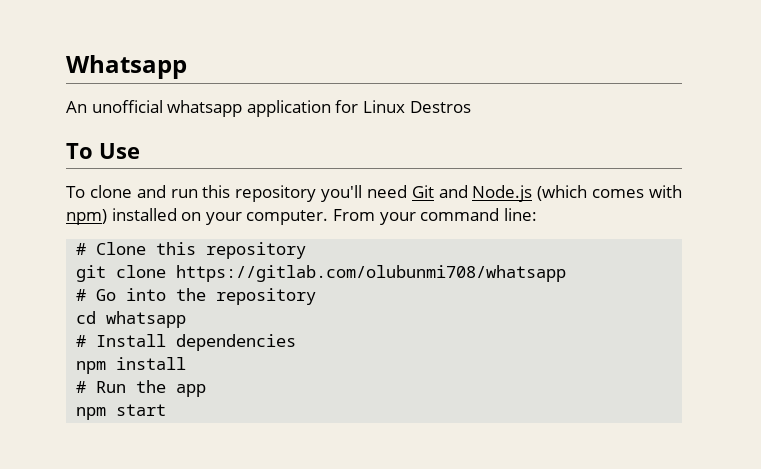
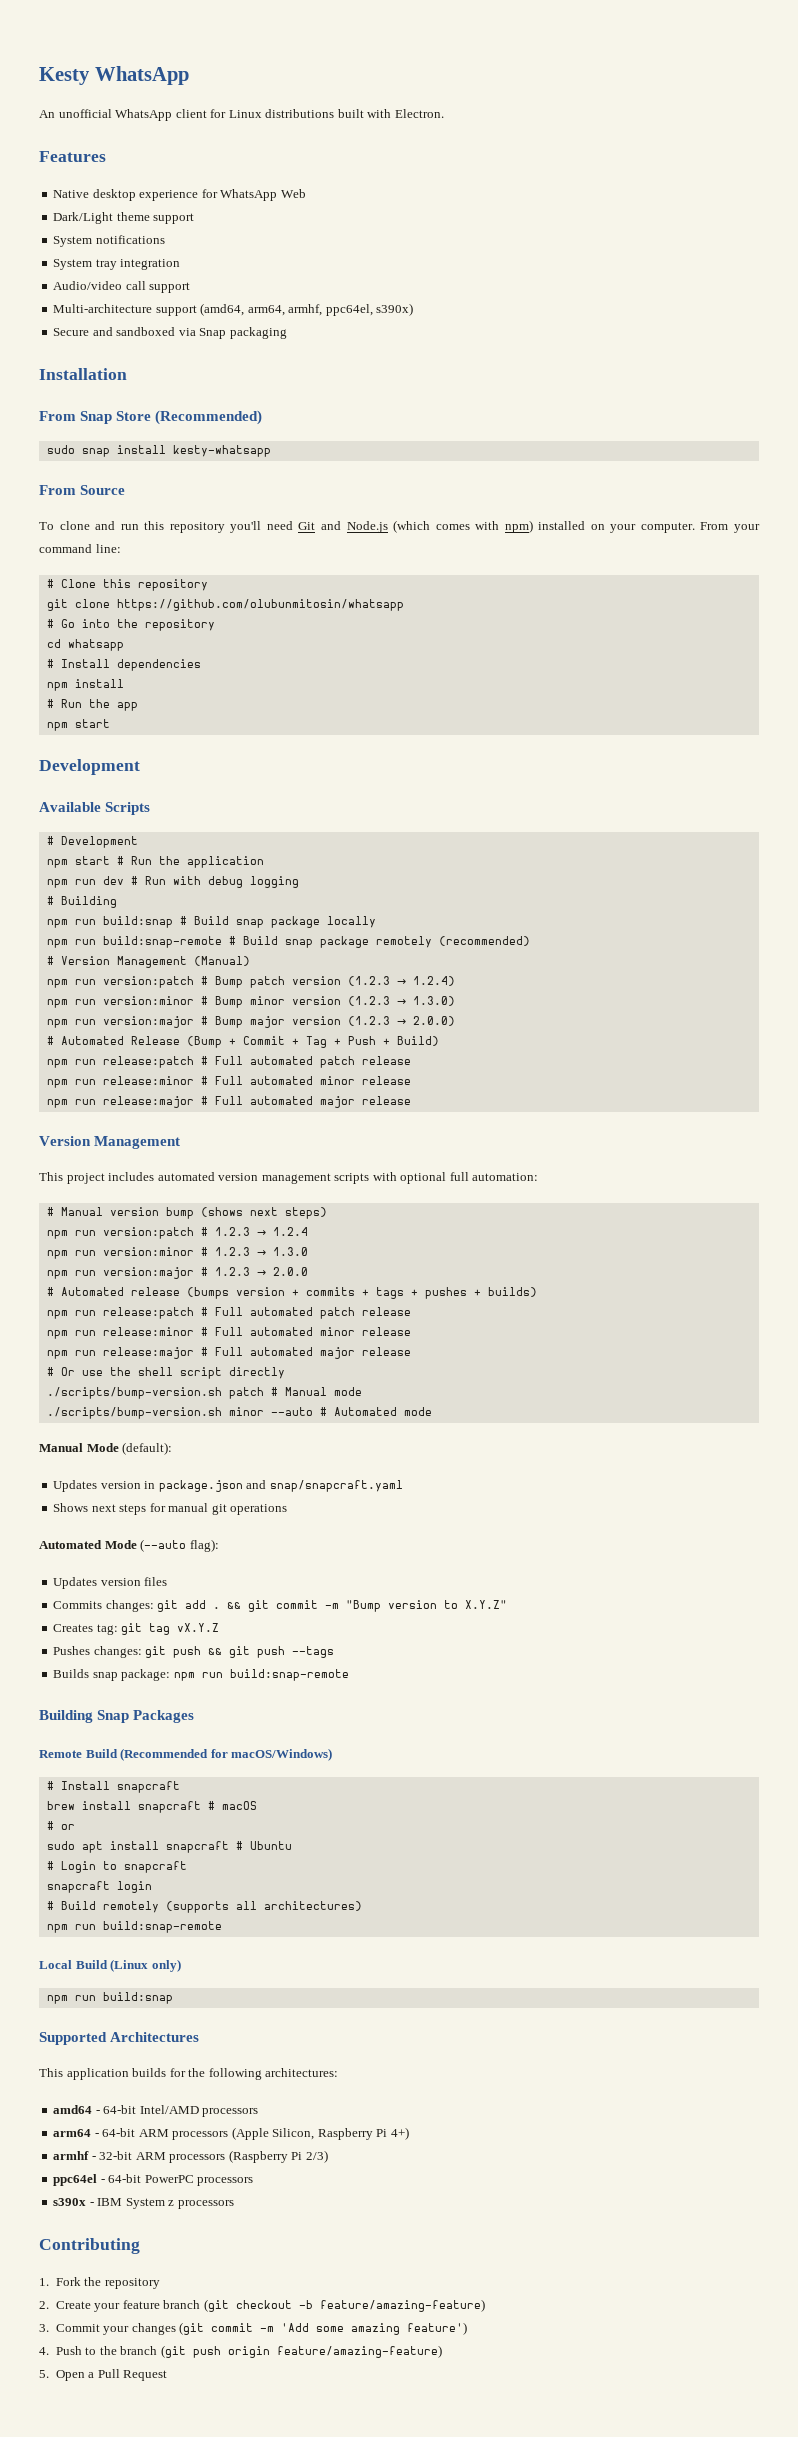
[66,55,187,79] Whatsapp -> [39,66,189,85] Kesty WhatsApp
[167,100,471,117] [66,143,140,159] whatsapp application for Linux Destros // To Use -> [115,109,444,121] [39,151,106,162] [53,189,306,201] [53,212,195,224] [53,235,165,247] [53,259,181,270] [53,281,191,293] [53,303,414,316] [53,327,287,339] [39,368,127,380] [39,410,263,425] [46,445,271,457] [39,485,126,495] WhatsApp client for Linux distributions built with Electron. // Features // Native desktop experience for WhatsApp Web // Dark/Light theme support // System notifications // System tray integration // Audio/video call support // Multi-architecture support (amd64, arm64, armhf, ppc64el, s390x) // Secure and sandboxed via Snap packaging // Installation // From Snap Store (Recommended) // sudo snap install kesty-whatsapp // From Source
[176,265,567,282] https://gitlab.com/olubunmi708/whatsapp -> [116,599,404,611] https://github.com/olubunmitosin/whatsapp
(167, 410) none -> [39,759,140,775] [39,802,151,815] [46,836,138,848] [46,856,264,868] [46,876,299,888] [46,896,117,908] [46,916,376,928] [46,936,530,948] [46,956,250,968] [46,976,455,988] [46,996,455,1008] [46,1016,455,1028] [46,1036,439,1048] [46,1056,411,1068] [46,1076,411,1088] [46,1096,411,1108] [39,1136,181,1149] [39,1172,539,1184] [46,1207,327,1219] [46,1227,308,1239] [46,1247,308,1259] [46,1267,308,1279] [46,1287,537,1299] [46,1307,411,1319] [46,1327,411,1339] [46,1347,411,1359] [46,1367,285,1379] [46,1387,362,1399] [46,1407,432,1419] [39,1442,173,1455] [53,1480,403,1492] [53,1503,288,1515] [39,1539,219,1552] [53,1577,168,1589] [53,1600,508,1612] [53,1623,220,1635] [53,1646,335,1658] [53,1669,349,1681] [39,1710,195,1723] [39,1748,333,1761] [46,1781,180,1793] [46,1801,257,1813] [46,1821,75,1830] [46,1841,292,1853] [46,1861,187,1873] [46,1881,152,1893] [46,1901,362,1913] [46,1921,222,1933] [39,1959,181,1972] [46,1992,173,2004] [39,2032,200,2045] [39,2068,339,2080] [53,2105,259,2117] [53,2127,409,2140] [53,2150,328,2163] [53,2174,254,2186] [53,2198,234,2209] [39,2238,140,2254] [39,2277,160,2289] [39,2299,485,2312] [39,2322,468,2335] [39,2345,442,2358] [39,2369,168,2381] // Development // Available Scripts // # Development // npm start # Run the application // npm run dev # Run with debug logging // # Building // npm run build:snap # Build snap package locally // npm run build:snap-remote # Build snap package remotely (recommended) // # Version Management (Manual) // npm run version:patch # Bump patch version (1.2.3 → 1.2.4) // npm run version:minor # Bump minor version (1.2.3 → 1.3.0) // npm run version:major # Bump major version (1.2.3 → 2.0.0) // # Automated Release (Bump + Commit + Tag + Push + Build) // npm run release:patch # Full automated patch release // npm run release:minor # Full automated minor release // npm run release:major # Full automated major release // Version Management // This project includes automated version management scripts with optional full automation: // # Manual version bump (shows next steps) // npm run version:patch # 1.2.3 → 1.2.4 // npm run version:minor # 1.2.3 → 1.3.0 // npm run version:major # 1.2.3 → 2.0.0 // # Automated release (bumps version + commits + tags + pushes + builds) // npm run release:patch # Full automated patch release // npm run release:minor # Full automated minor release // npm run release:major # Full automated major release // # Or use the shell script directly // ./scripts/bump-version.sh patch # Manual mode // ./scripts/bump-version.sh minor --auto # Automated mode // Manual Mode (default): // Updates version in package.json and snap/snapcraft.yaml // Shows next steps for manual git operations // Automated Mode (--auto flag): // Updates version files // Commits changes: git add . && git commit -m "Bump version to X.Y.Z" // Creates tag: git tag vX.Y.Z // Pushes changes: git push && git push --tags // Builds snap package: npm run build:snap-remote // Building Snap Packages // Remote Build (Recommended for macOS/Windows) // # Install snapcraft // brew install snapcraft # macOS // # or // sudo apt install snapcraft # Ubuntu // # Login to snapcraft // snapcraft login // # Build remotely (supports all architectures) // npm run build:snap-remote // Local Build (Linux only) // npm run build:snap // Supported Architectures // This application builds for the following architectures: // amd64 - 64-bit Intel/AMD processors // arm64 - 64-bit ARM processors (Apple Silicon, Raspberry Pi 4+) // armhf - 32-bit ARM processors (Raspberry Pi 2/3) // ppc64el - 64-bit PowerPC processors // s390x - IBM System z processors // Contributing // 1. Fork the repository // 2. Create your feature branch (git checkout -b feature/amazing-feature) // 3. Commit your changes (git commit -m 'Add some amazing feature') // 4. Push to the branch (git push origin feature/amazing-feature) // 5. Open a Pull Request

